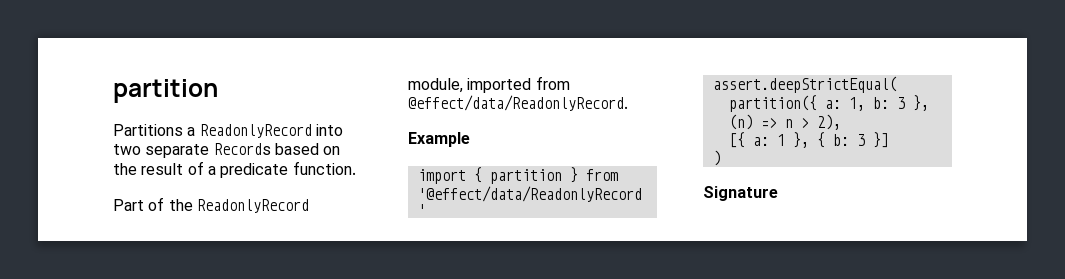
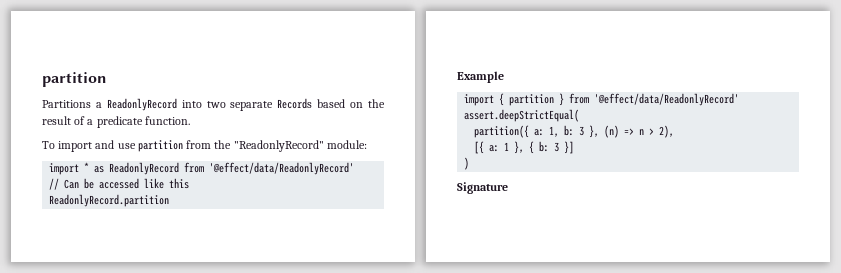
[113,197,309,213] [408,76,570,93] [408,95,628,111] Part of the ReadonlyRecord module, imported from @effect/data/ReadonlyRecord. -> [42,140,367,152] [49,162,355,175] [49,178,190,190] [49,194,170,207] To import and use partition from the "ReadonlyRecord" module: // import * as ReadonlyRecord from '@effect/data/ReadonlyRecord' // // Can be accessed like this // ReadonlyRecord.partition

